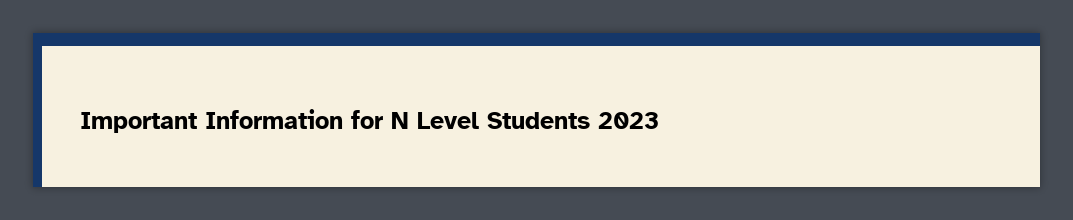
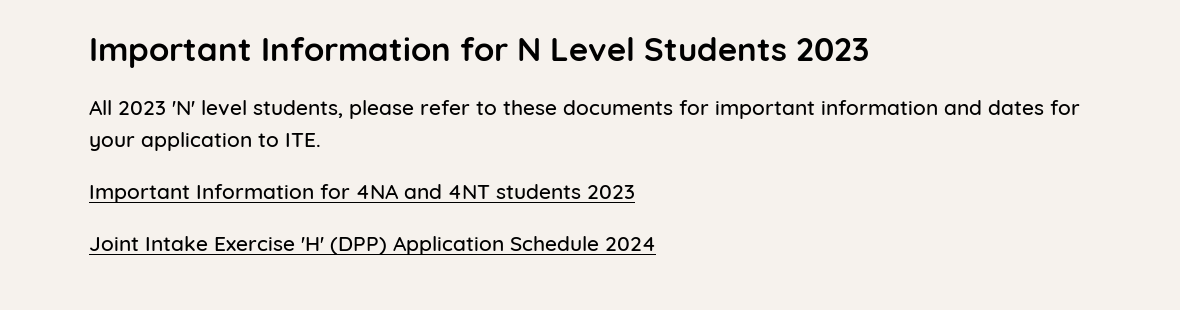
(659, 120) none -> [89,100,1080,119] [89,132,321,151] [89,184,635,203] [89,236,656,255] // All 2023 'N' level students, please refer to these documents for important information and dates for your application to ITE. // Important Information for 4NA and 4NT students 2023 // Joint Intake Exercise 'H' (DPP) Application Schedule 2024

